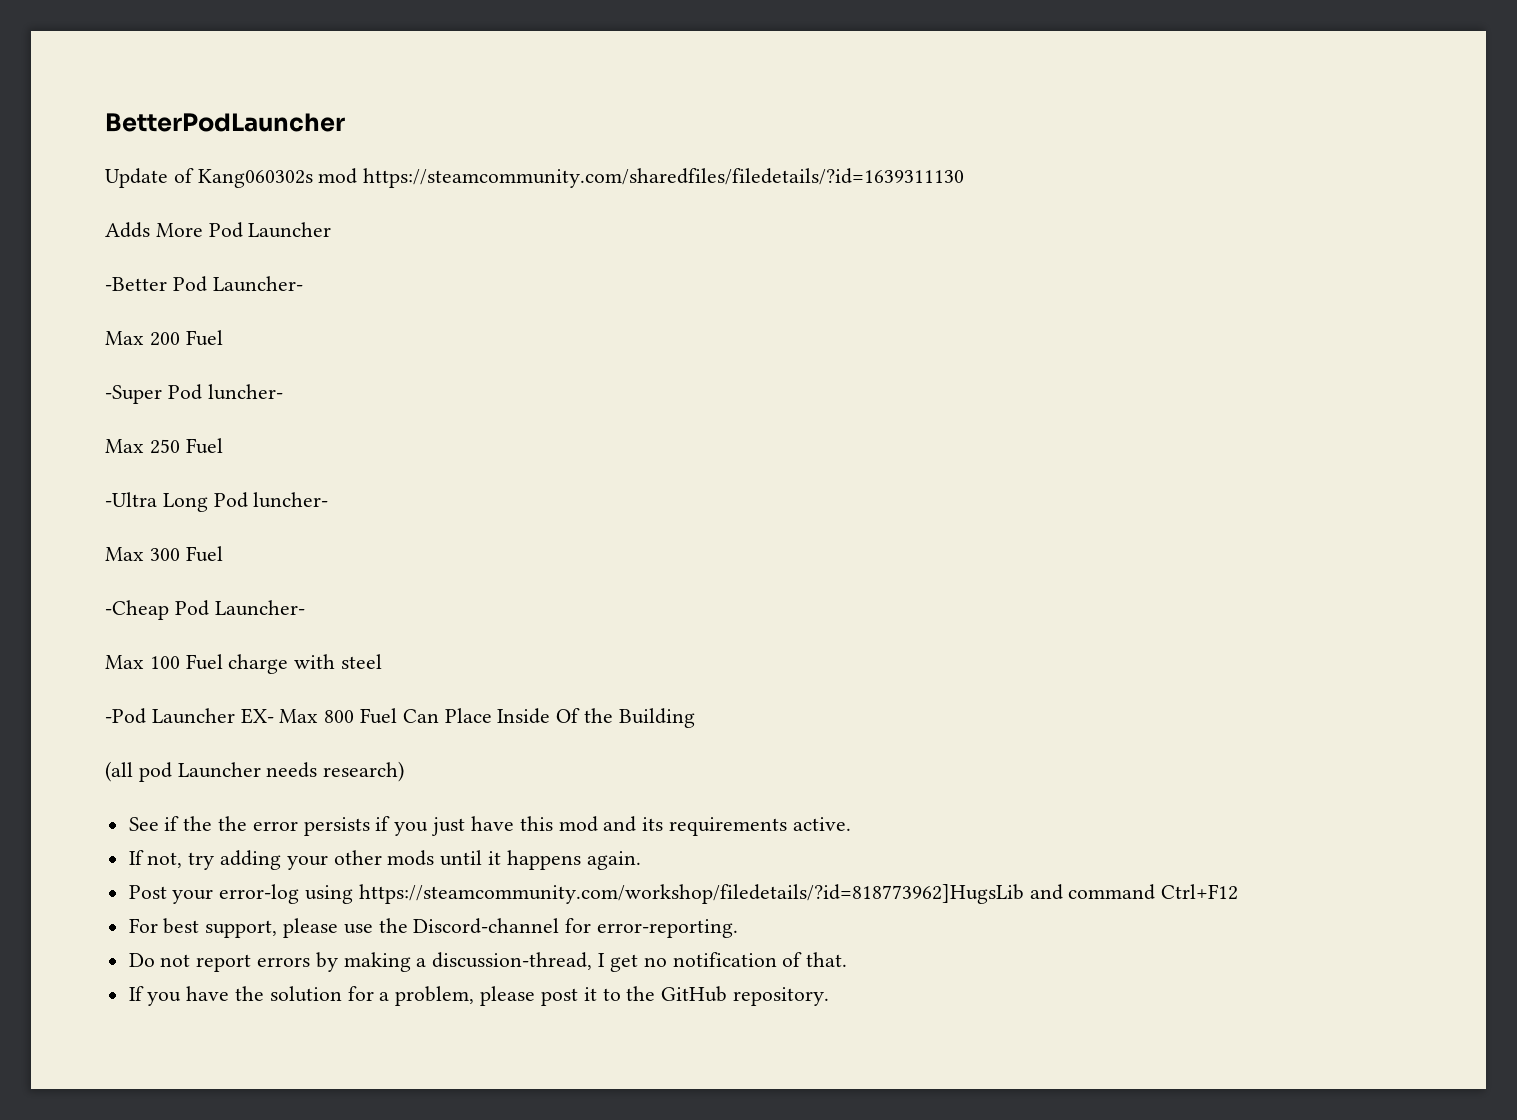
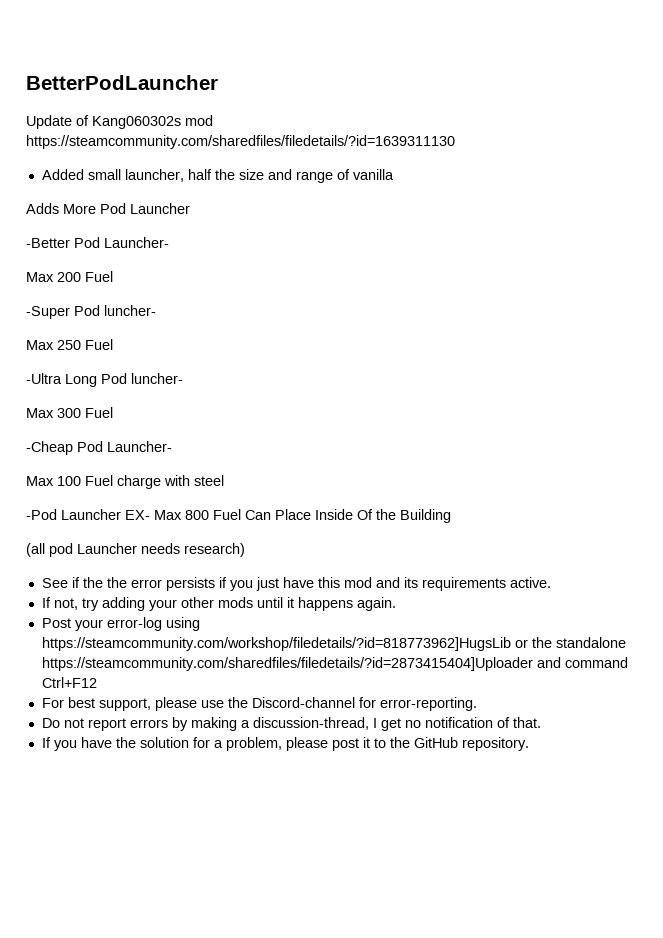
(965, 178) none -> [41,169,394,183] // Added small launcher, half the size and range of vanilla
(1024, 894) none -> [514,637,626,648] [41,657,533,671] or the standalone https://steamcommunity.com/sharedfiles/filedetails/?id=2873415404]Uploader

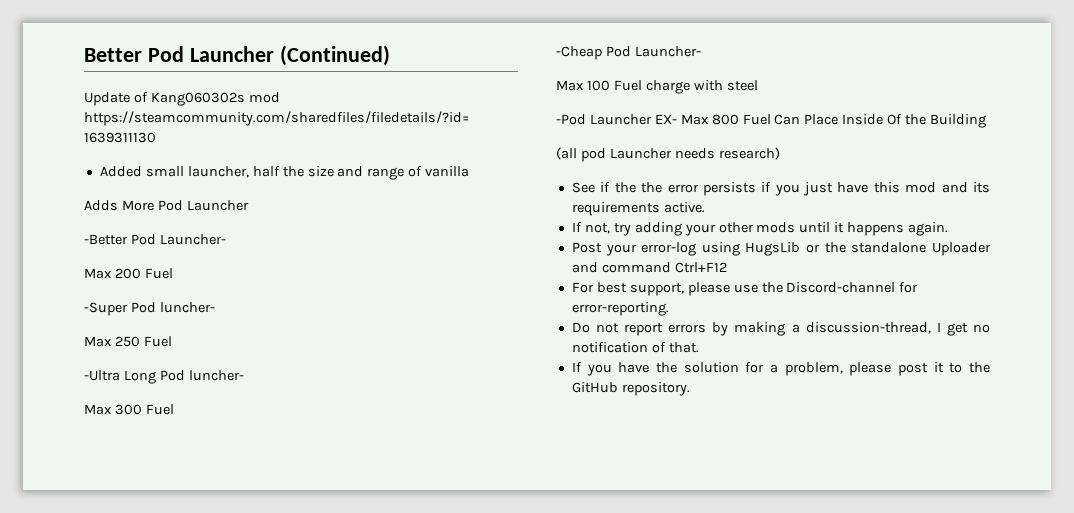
[26,75,218,90] BetterPodLauncher -> [84,45,390,66] Better Pod Launcher (Continued)
[41,637,511,651] https://steamcommunity.com/workshop/filedetails/?id=818773962]HugsLib -> [745,242,801,256] HugsLib
[41,657,533,671] https://steamcommunity.com/sharedfiles/filedetails/?id=2873415404]Uploader -> [932,242,992,256] Uploader

